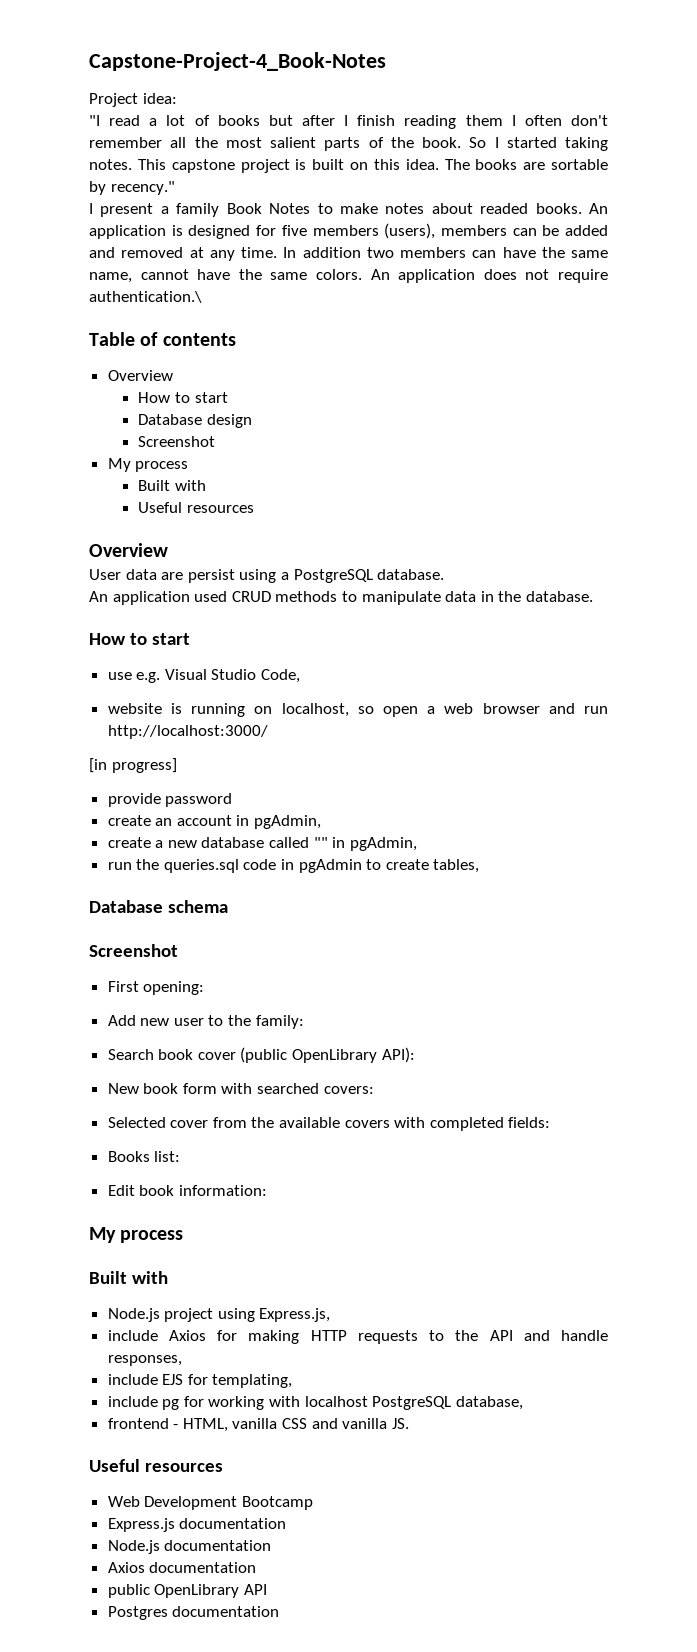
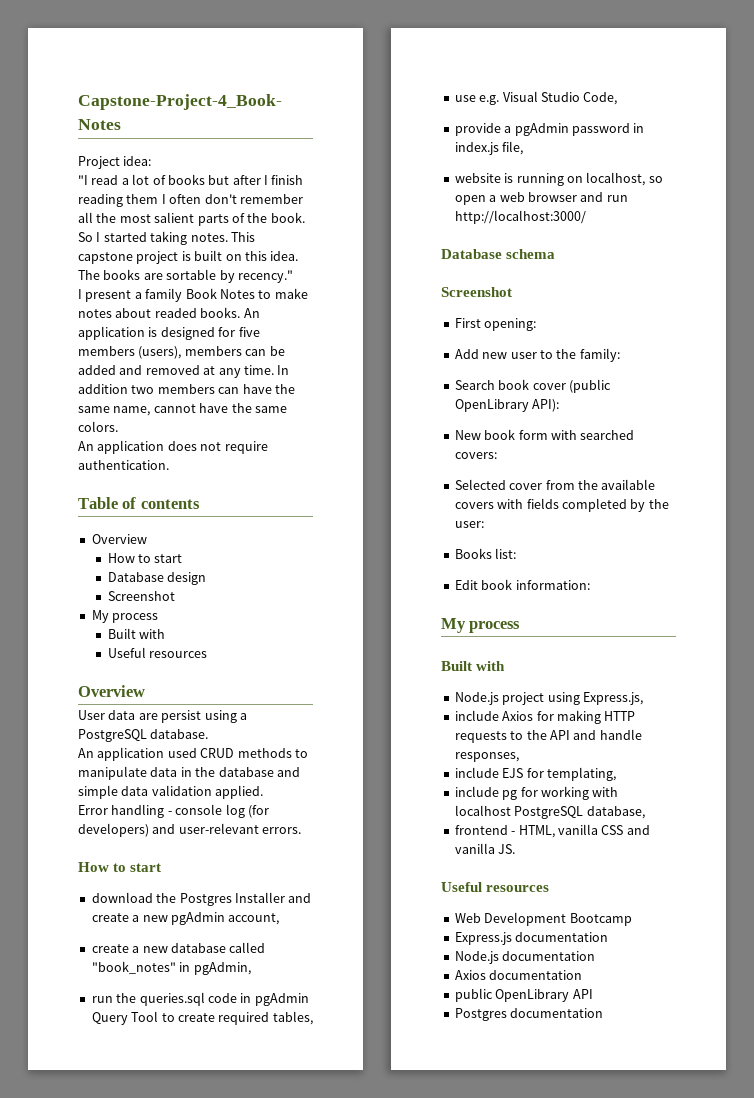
(362, 274) none -> (118, 426) //
[89,291,202,303] authentication.\ -> [78,460,169,470] authentication.
[525,591,593,602] [89,633,190,645] database. // How to start -> [218,767,300,777] [78,785,264,799] [78,804,269,818] [78,823,302,837] [78,862,162,872] [91,892,312,906] [91,912,280,925] [91,942,266,953] [91,961,251,975] [91,992,309,1006] [91,1011,313,1025] database and simple data validation applied. // Error handling - console log (for developers) and user-relevant errors. // How to start // download the Postgres Installer and create a new pgAdmin account, // create a new database called "book_notes" in pgAdmin, // run the queries.sql code in pgAdmin Query Tool to create required tables,
(301, 676) none -> [454,123,645,136] [454,141,524,155] // provide a pgAdmin password in index.js file,
[89,758,177,773] [107,793,233,807] [107,815,322,829] [107,837,417,851] [107,859,480,873] // [in progress] // provide password // create an account in pgAdmin, // create a new database called "" in pgAdmin, // run the queries.sql code in pgAdmin to create tables, -> (586, 217) none
[429,1117,551,1131] completed fields: -> [526,498,669,512] [454,521,484,528] fields completed by the user:

